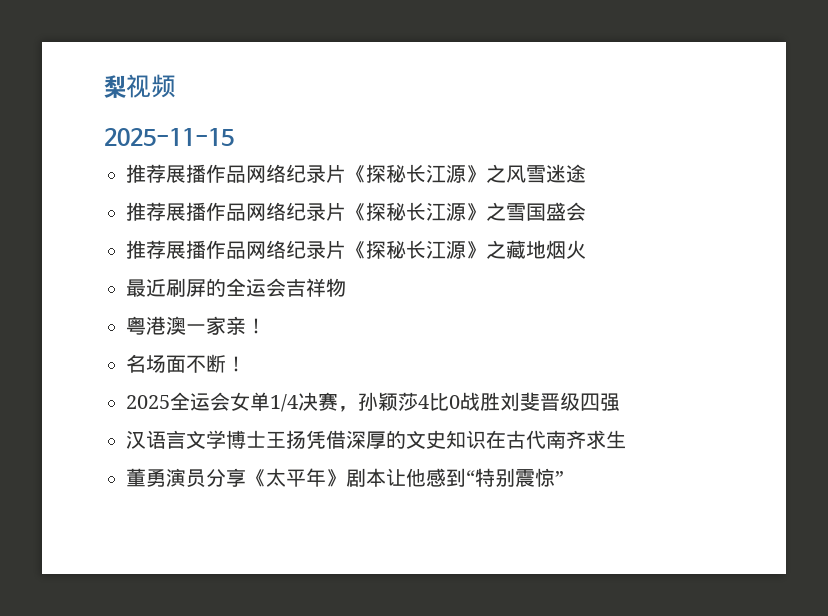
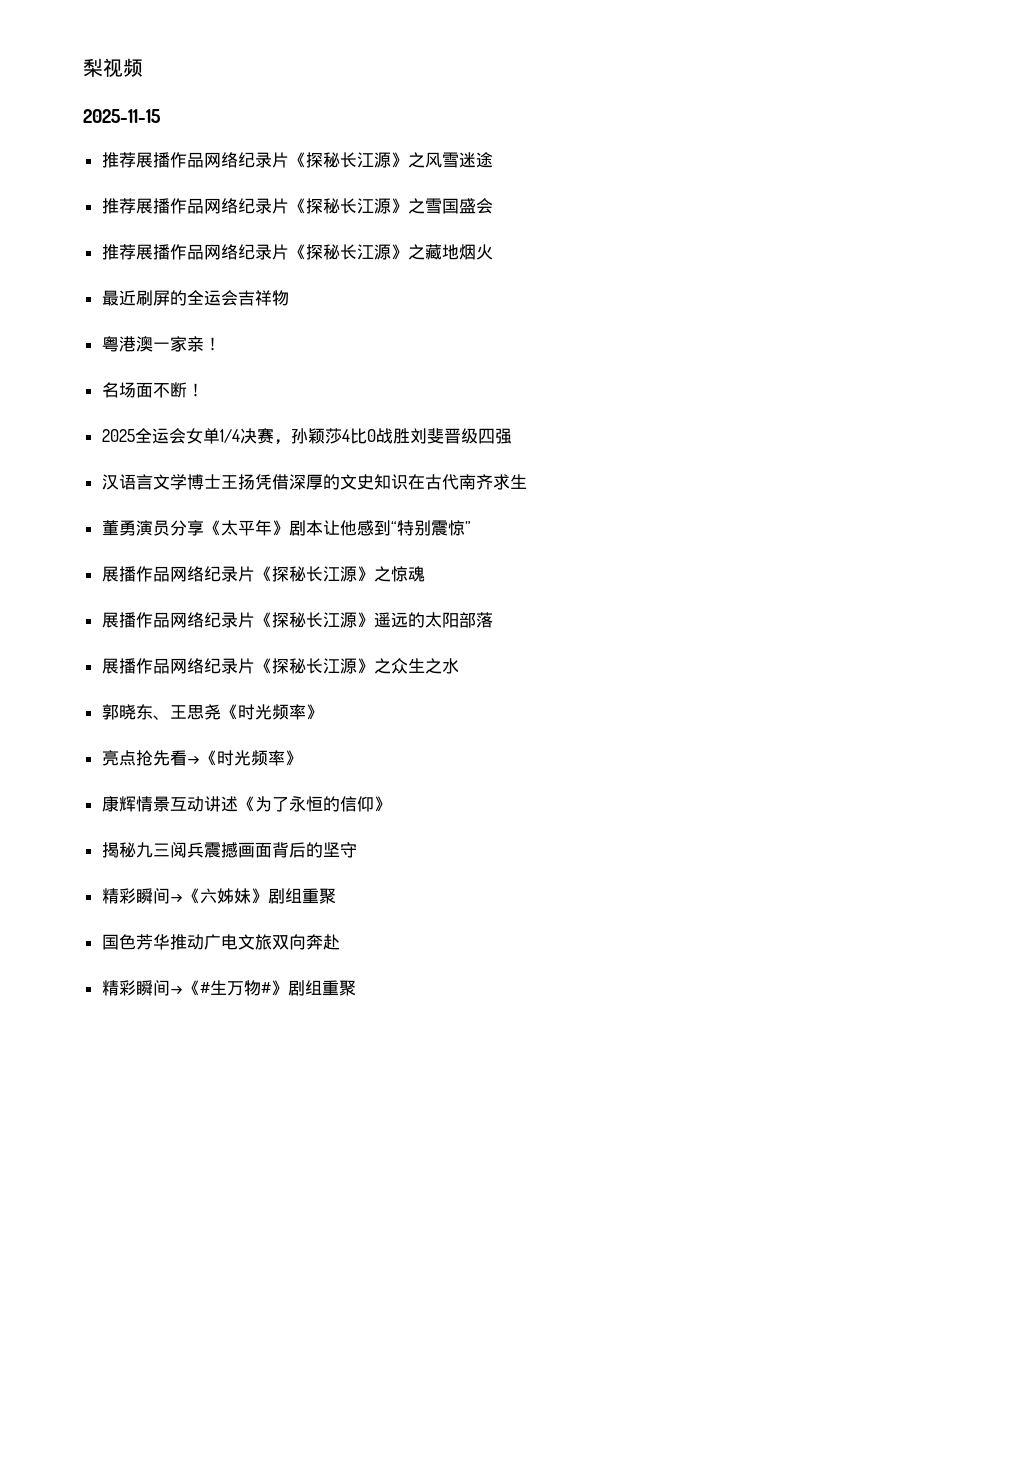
(564, 478) none -> [101,566,425,582] [101,612,493,628] [101,658,459,674] [101,704,323,720] [101,750,302,766] [101,796,391,812] [101,842,357,858] [101,888,336,904] [101,934,340,950] [101,980,356,996] // 展播作品网络纪录片《探秘长江源》之惊魂 // 展播作品网络纪录片《探秘长江源》遥远的太阳部落 // 展播作品网络纪录片《探秘长江源》之众生之水 // 郭晓东、王思尧《时光频率》 // 亮点抢先看→《时光频率》 // 康辉情景互动讲述《为了永恒的信仰》 // 揭秘九三阅兵震撼画面背后的坚守 // 精彩瞬间→《六姊妹》剧组重聚 // 国色芳华推动广电文旅双向奔赴 // 精彩瞬间→《#生万物#》剧组重聚

